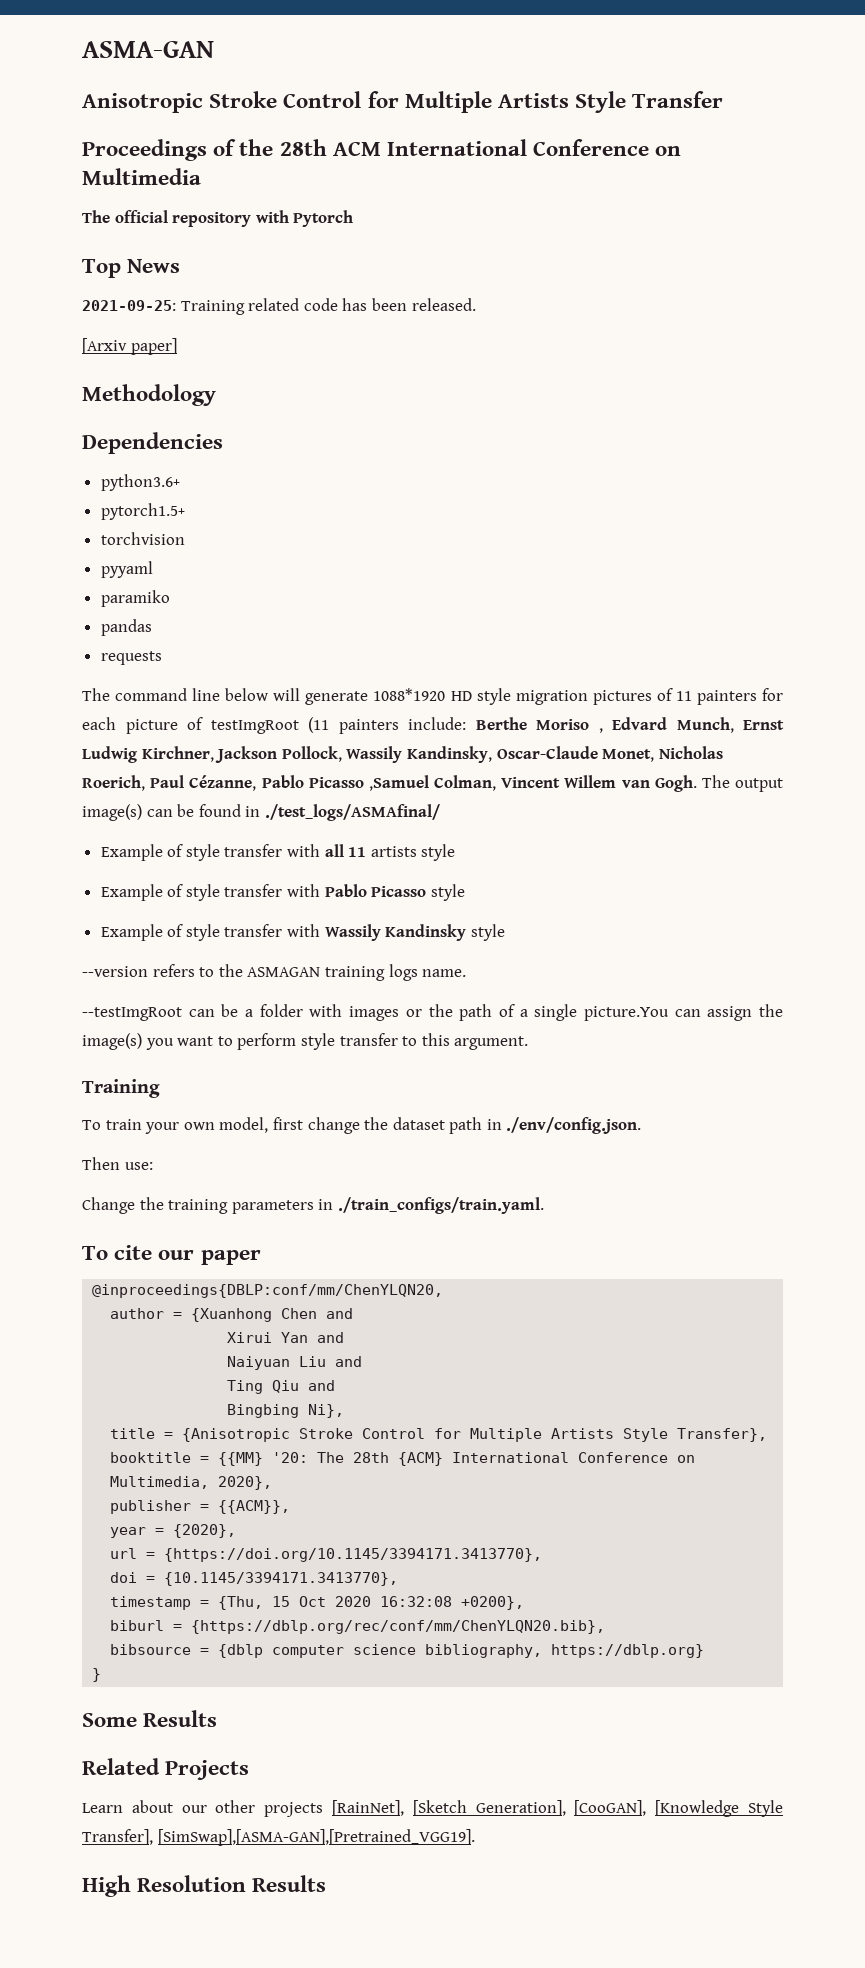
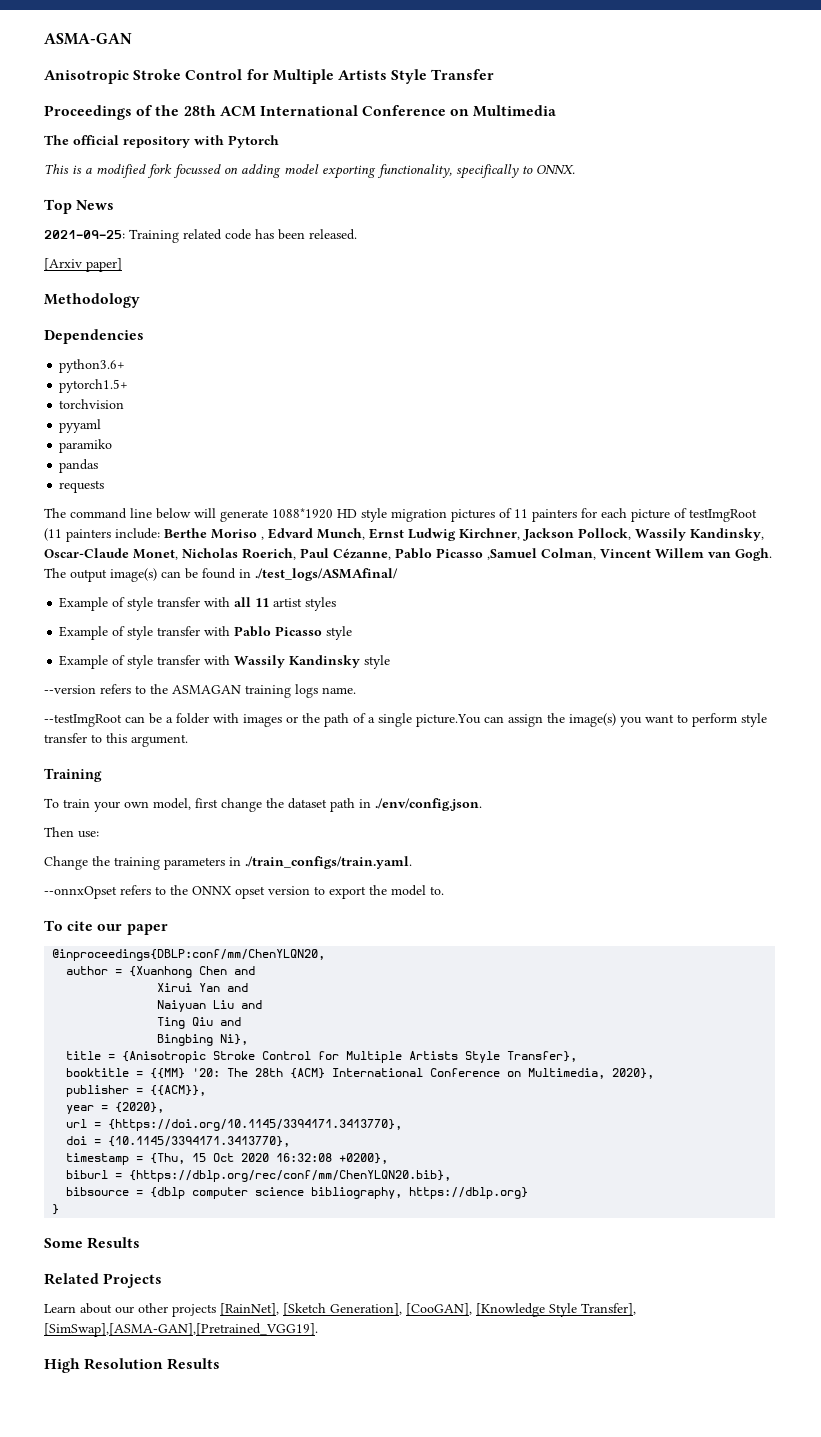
(354, 218) none -> [44,164,575,179] // This is a modified fork focussed on adding model exporting functionality, specifically to ONNX.
[370,844,456,861] artists style -> [273,597,337,611] artist styles
(544, 1205) none -> [44,885,444,899] // --onnxOpset refers to the ONNX opset version to export the model to.

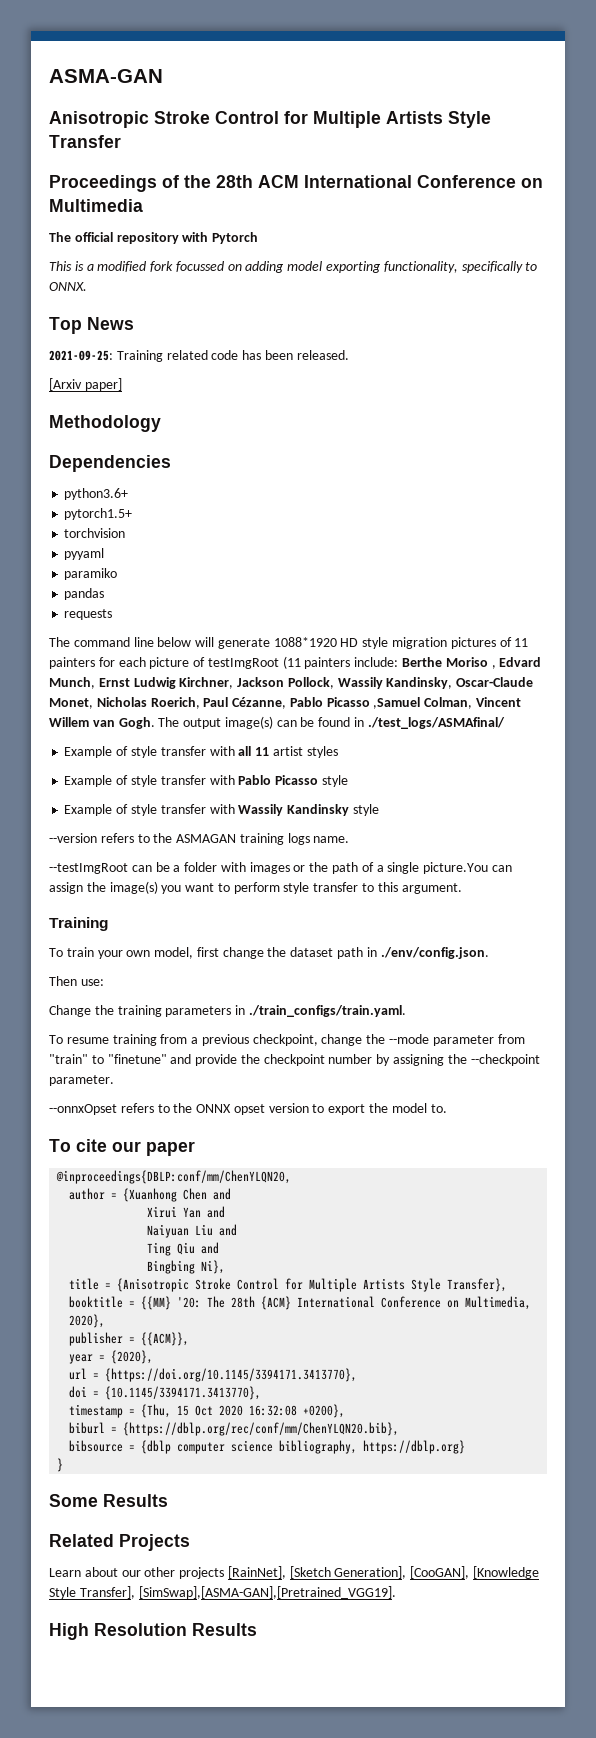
(412, 862) none -> [49,1034,525,1046] [49,1054,540,1066] [49,1075,114,1086] // To resume training from a previous checkpoint, change the --mode parameter from "train" to "finetune" and provide the checkpoint number by assigning the --checkpoint parameter.

